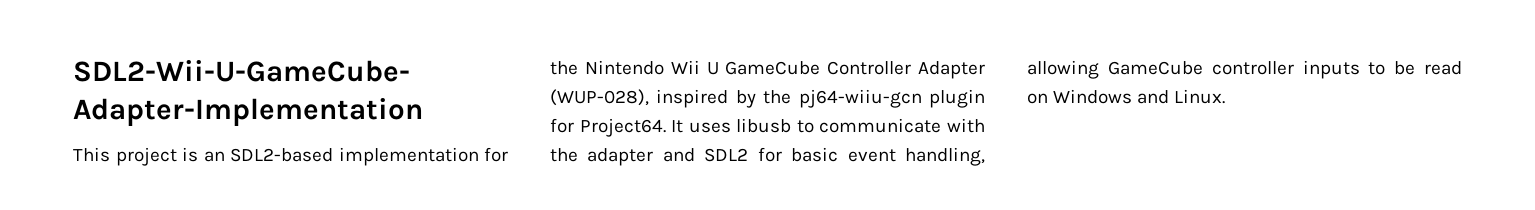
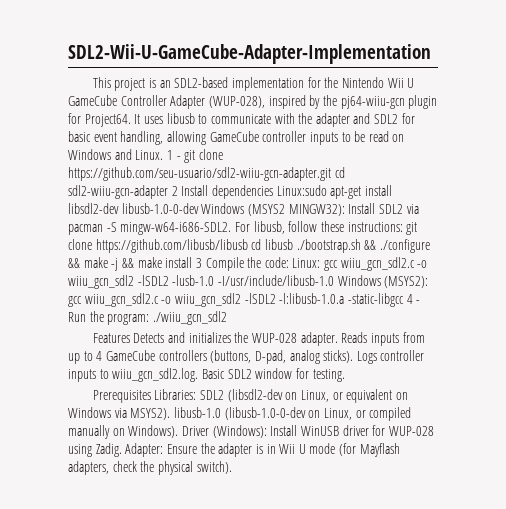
(1226, 96) none -> [166,149,223,163] [68,167,345,181] [68,185,392,199] [68,203,419,216] [68,221,418,235] [68,239,430,253] [68,257,428,271] [68,275,429,289] [68,293,421,307] [68,311,227,325] [92,332,425,346] [68,350,425,364] [68,368,345,382] [92,389,408,403] [68,407,412,421] [68,425,434,439] [68,443,400,457] [68,461,232,475] 1 - git clone https://github.com/seu-usuario/sdl2-wiiu-gcn-adapter.git cd sdl2-wiiu-gcn-adapter 2 Install dependencies Linux:sudo apt-get install libsdl2-dev libusb-1.0-0-dev Windows (MSYS2 MINGW32): Install SDL2 via pacman -S mingw-w64-i686-SDL2. For libusb, follow these instructions: git clone https://github.com/libusb/libusb cd libusb ./bootstrap.sh && ./configure && make -j && make install 3 Compile the code: Linux: gcc wiiu_gcn_sdl2.c -o wiiu_gcn_sdl2 -lSDL2 -lusb-1.0 -I/usr/include/libusb-1.0 Windows (MSYS2): gcc wiiu_gcn_sdl2.c -o wiiu_gcn_sdl2 -lSDL2 -l:libusb-1.0.a -static-libgcc 4 - Run the program: ./wiiu_gcn_sdl2 // Features Detects and initializes the WUP-028 adapter. Reads inputs from up to 4 GameCube controllers (buttons, D-pad, analog sticks). Logs controller inputs to wiiu_gcn_sdl2.log. Basic SDL2 window for testing. // Prerequisites Libraries: SDL2 (libsdl2-dev on Linux, or equivalent on Windows via MSYS2). libusb-1.0 (libusb-1.0-0-dev on Linux, or compiled manually on Windows). Driver (Windows): Install WinUSB driver for WUP-028 using Zadig. Adapter: Ensure the adapter is in Wii U mode (for Mayflash adapters, check the physical switch).

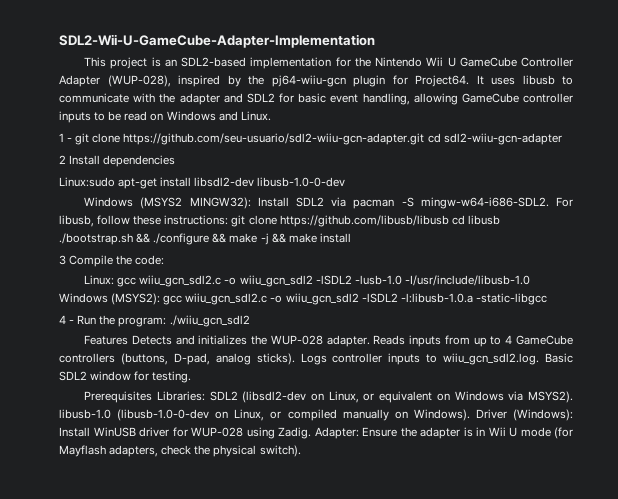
(164, 155) none -> (271, 116) //
(168, 192) none -> (562, 139) //
(273, 192) none -> (176, 161) //
(199, 208) none -> (346, 182) //
(193, 262) none -> (351, 238) //
(289, 262) none -> (165, 260) //
(404, 300) none -> (547, 299) //

